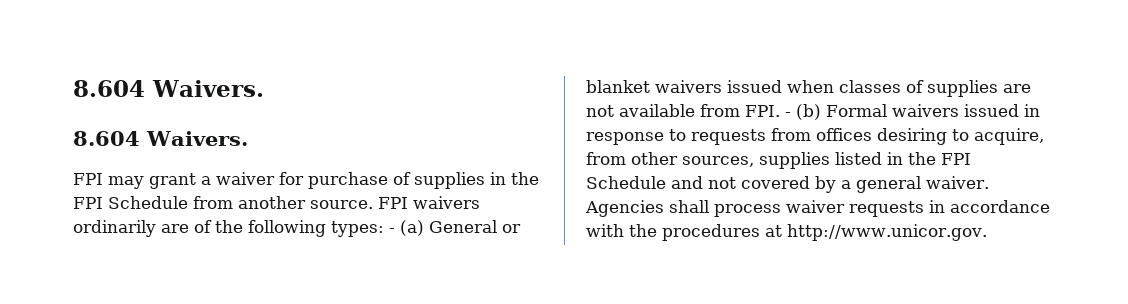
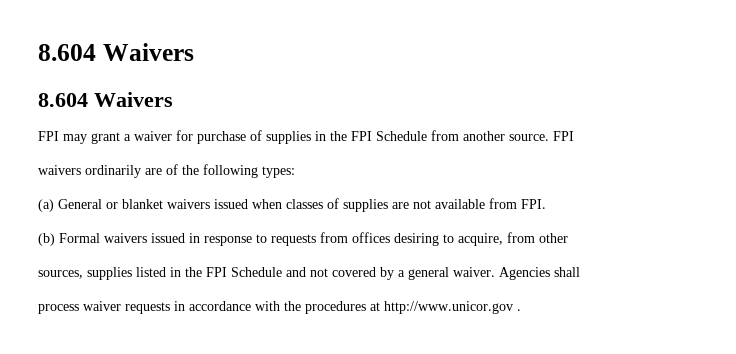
[73,80,264,97] [73,131,248,146] 8.604 Waivers. // 8.604 Waivers. -> [38,43,194,61] [38,92,173,107] 8.604 Waivers // 8.604 Waivers
(408, 203) none -> (574, 136) //
[389,228,395,233] - -> (295, 172) //
[785,112,791,117] - -> (546, 204) //
(678, 158) none -> (568, 238) //
(709, 206) none -> (580, 272) //
[787,224,987,241] http://www.unicor.gov. -> [384,301,521,314] http://www.unicor.gov .

